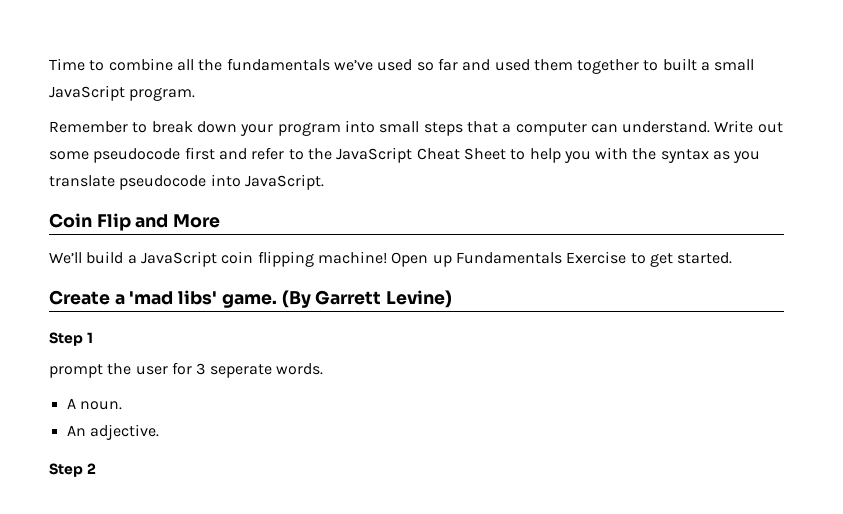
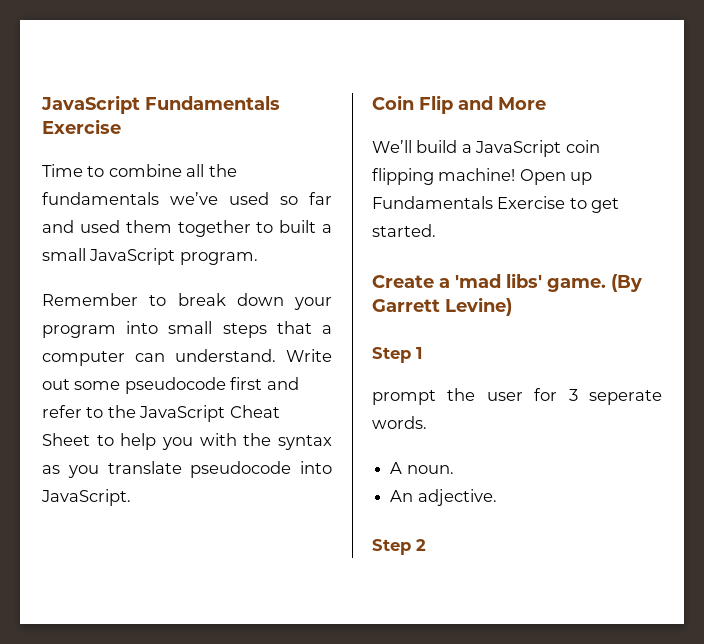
(49, 64) none -> [41,95,280,114] [42,119,121,134] JavaScript Fundamentals Exercise //

